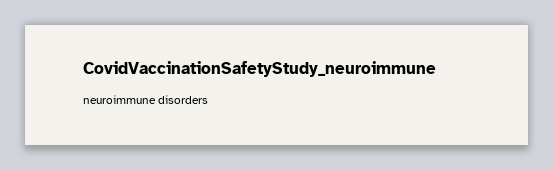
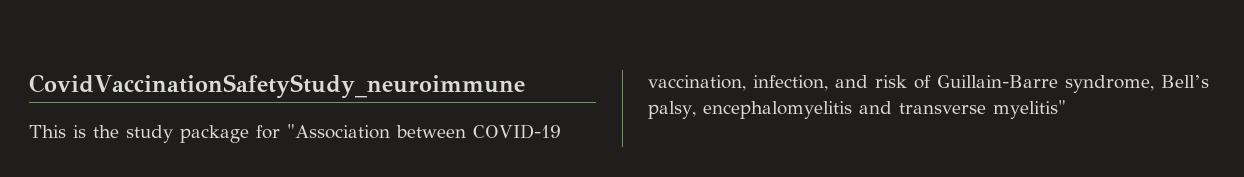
[83,95,209,104] neuroimmune disorders -> [29,124,561,143] [648,75,1209,93] [648,100,1066,119] This is the study package for "Association between COVID-19 vaccination, infection, and risk of Guillain-Barre syndrome, Bell’s palsy, encephalomyelitis and transverse myelitis"

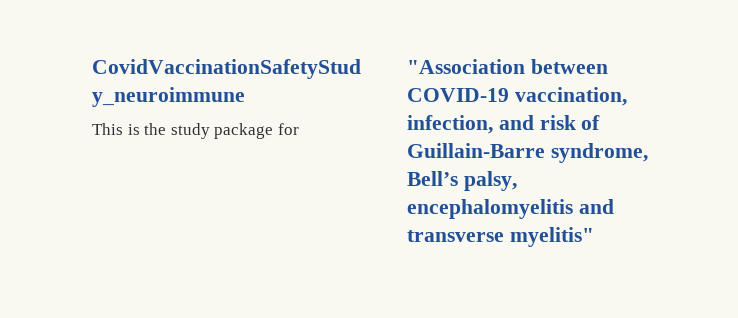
(280, 132) none -> (299, 129) //

